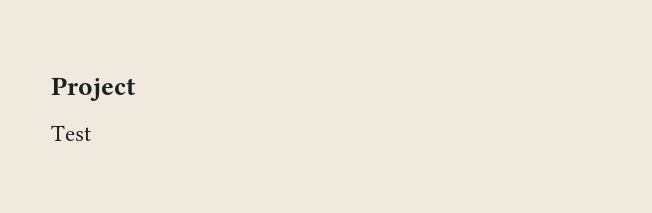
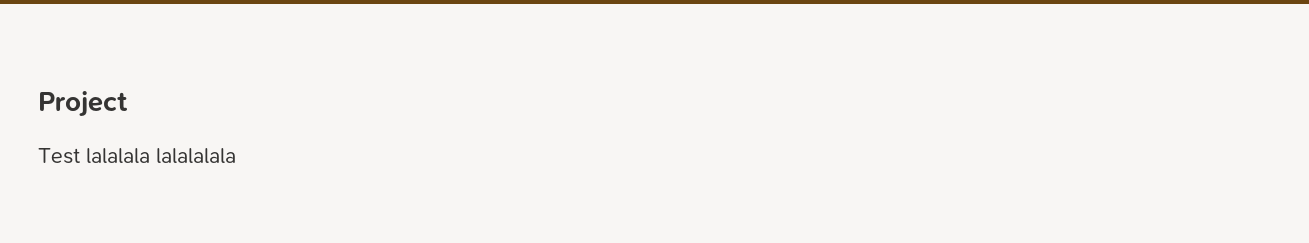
(91, 133) none -> [86,148,236,164] lalalala lalalalala

